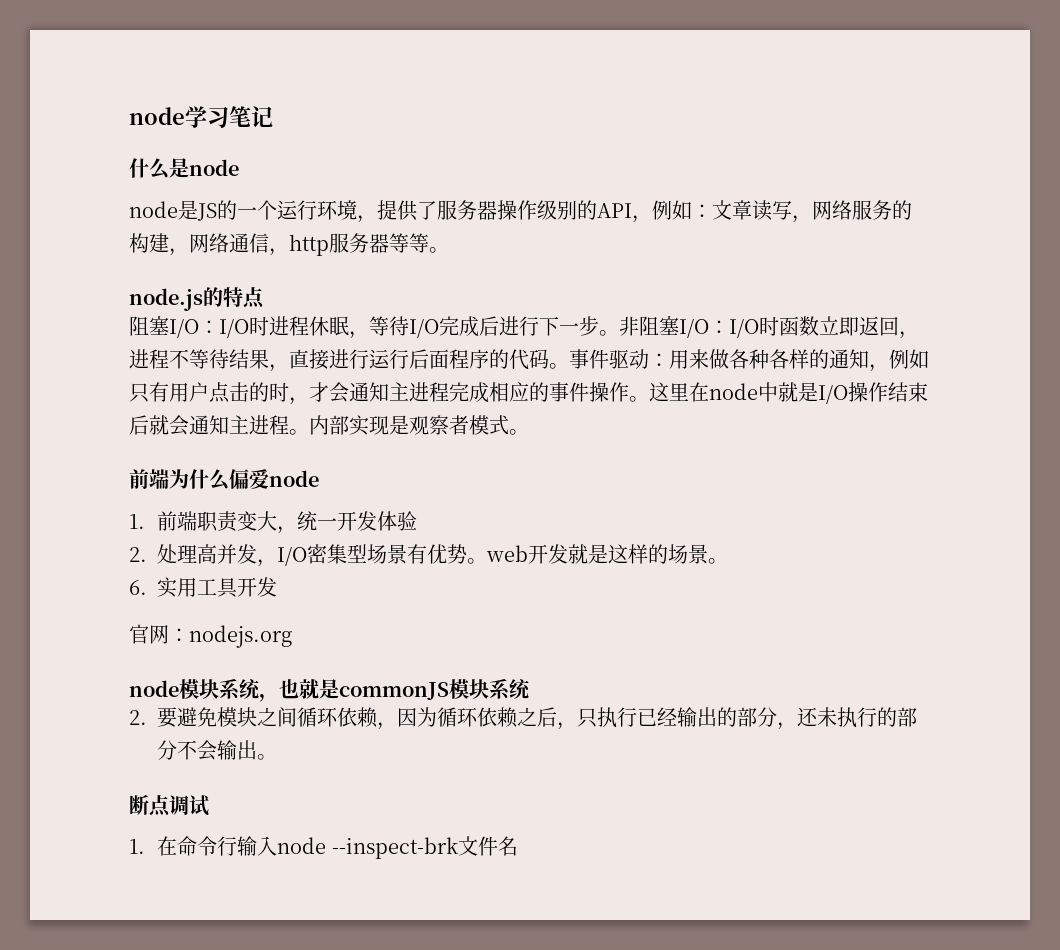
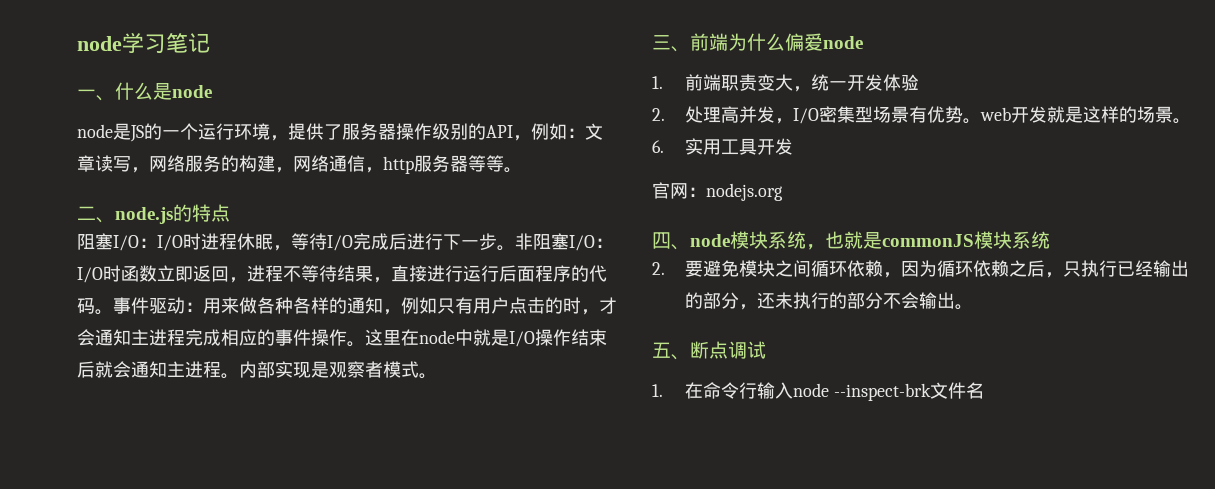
(273, 117) none -> [77,89,115,101] 一、
(449, 250) none -> [77,206,115,223] 二、
(529, 432) none -> [652,35,690,52] 三、
(292, 636) none -> [652,232,690,250] 四、
(278, 757) none -> [652,342,690,360] 五、

